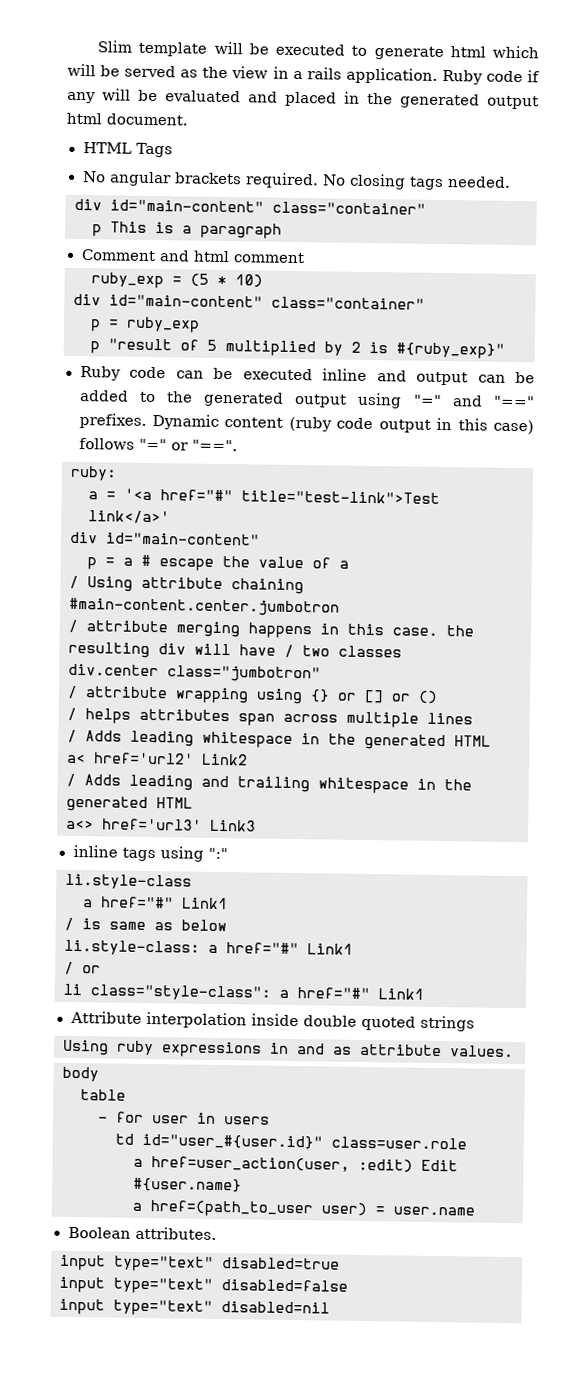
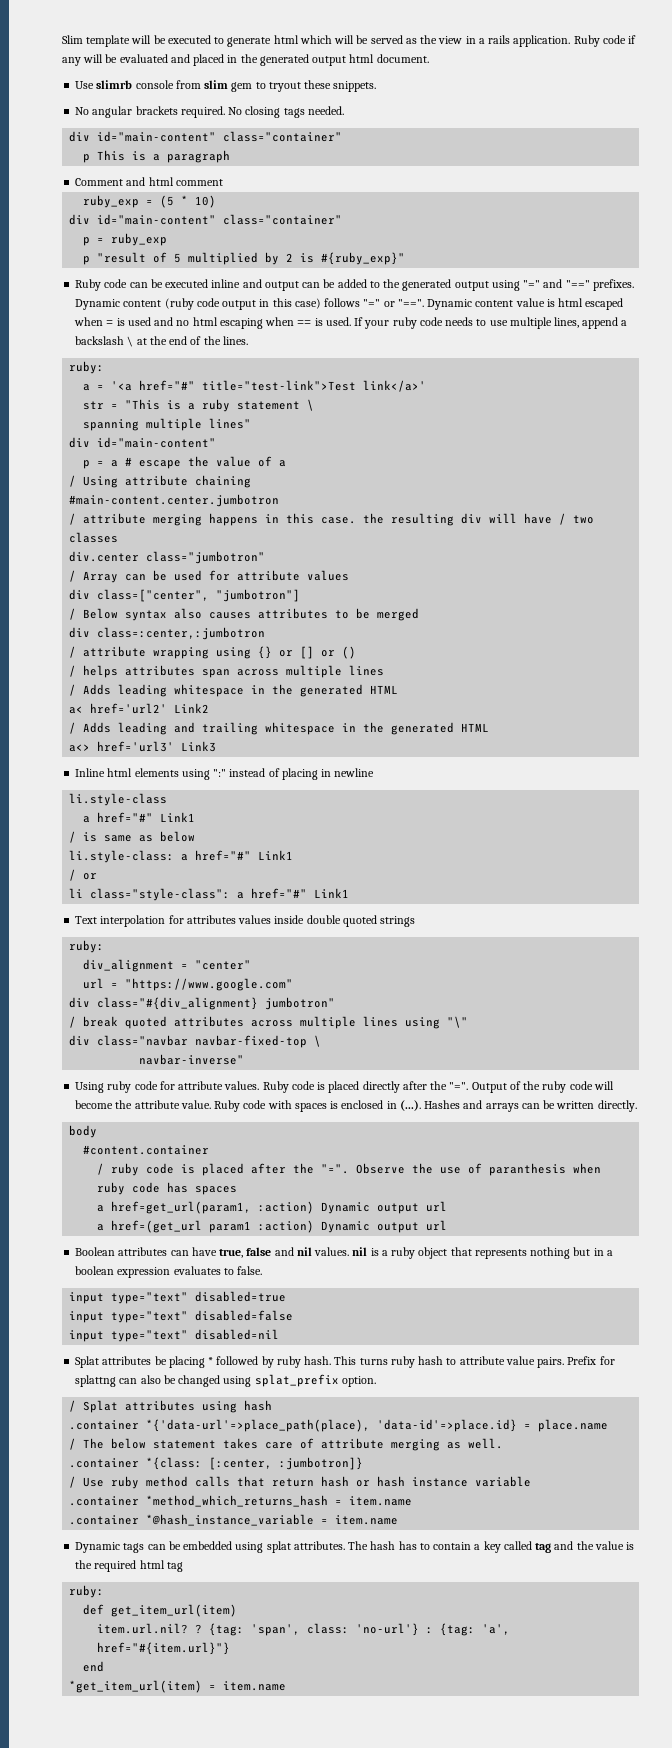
[82,142,174,158] HTML Tags -> [75,80,377,92] Use slimrb console from slim gem to tryout these snippets.
(238, 445) none -> [427,298,624,310] [74,317,628,329] [75,336,248,347] Dynamic content value is html escaped when = is used and no html escaping when == is used. If your ruby code needs to use multiple lines, append a backslash \ at the end of the lines.
(170, 517) none -> [83,399,315,412] [83,418,252,431] // str = "This is a ruby statement \ // spanning multiple lines"
(321, 674) none -> [69,570,350,583] [69,589,301,602] [69,608,420,621] [69,627,266,640] // / Array can be used for attribute values // div class=["center", "jumbotron"] // / Below syntax also causes attributes to be merged // div class=:center,:jumbotron
[72,844,156,862] inline tags -> [75,768,179,777] Inline html elements
(228, 853) none -> [229,768,375,780] instead of placing in newline
[69,1010,247,1029] Attribute interpolation -> [75,915,272,927] Text interpolation for attributes values
[62,1039,514,1058] [62,1066,99,1082] [80,1089,126,1101] [98,1111,270,1125] [115,1133,467,1150] [133,1156,458,1173] [133,1177,242,1193] [132,1200,475,1218] [67,1226,217,1240] Using ruby expressions in and as attribute values. // body // table // - for user in users // td id="user_#{user.id}" class=user.role // a href=user_action(user, :edit) Edit #{user.name} // a href=(path_to_user user) = user.name // Boolean attributes. -> [69,940,105,953] [83,959,252,972] [83,978,294,991] [69,997,336,1010] [69,1016,469,1029] [69,1035,322,1048] [139,1054,245,1065] [75,1081,614,1093] [75,1100,637,1112] [69,1125,98,1138] [83,1145,210,1155] [97,1163,602,1176] [97,1182,238,1195] [97,1201,448,1214] [97,1220,448,1233] [75,1247,613,1259] [75,1266,263,1278] ruby: // div_alignment = "center" // url = "https://www.google.com" // div class="#{div_alignment} jumbotron" // / break quoted attributes across multiple lines using "\" // div class="navbar navbar-fixed-top \ // navbar-inverse" // Using ruby code for attribute values. Ruby code is placed directly after the "=". Output of the ruby code will become the attribute value. Ruby code with spaces is enclosed in (...). Hashes and arrays can be written directly. // body // #content.container // / ruby code is placed after the "=". Observe the use of paranthesis when ruby code has spaces // a href=get_url(param1, :action) Dynamic output url // a href=(get_url param1 :action) Dynamic output url // Boolean attributes can have true, false and nil values. nil is a ruby object that represents nothing but in a boolean expression evaluates to false.
(330, 1307) none -> [75,1356,615,1368] [75,1374,376,1387] [69,1400,273,1413] [69,1419,609,1432] [69,1438,504,1451] [69,1457,364,1470] [69,1476,532,1489] [69,1495,413,1507] [69,1514,399,1526] [75,1541,635,1553] [75,1560,183,1572] [69,1585,105,1598] [83,1604,238,1617] [97,1623,511,1636] [97,1642,231,1655] [83,1661,105,1672] [69,1680,287,1693] // Splat attributes be placing * followed by ruby hash. This turns ruby hash to attribute value pairs. Prefix for splattng can also be changed using splat_prefix option. // / Splat attributes using hash // .container *{'data-url'=>place_path(place), 'data-id'=>place.id} = place.name // / The below statement takes care of attribute merging as well. // .container *{class: [:center, :jumbotron]} // / Use ruby method calls that return hash or hash instance variable // .container *method_which_returns_hash = item.name // .container *@hash_instance_variable = item.name // Dynamic tags can be embedded using splat attributes. The hash has to contain a key called tag and the value is the required html tag // ruby: // def get_item_url(item) // item.url.nil? ? {tag: 'span', class: 'no-url'} : {tag: 'a', href="#{item.url}"} // end // *get_item_url(item) = item.name

